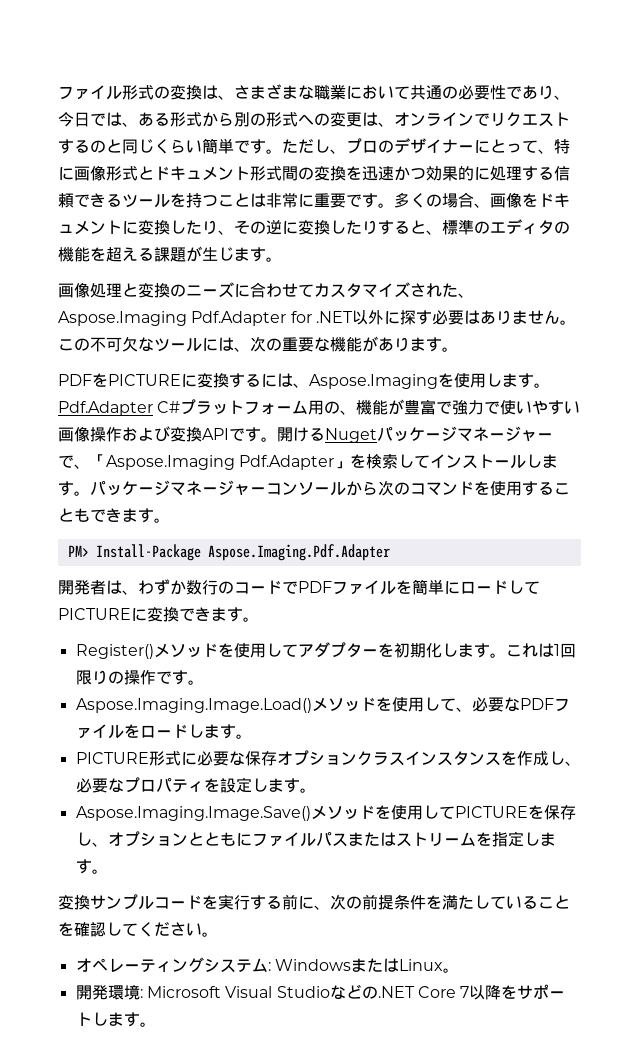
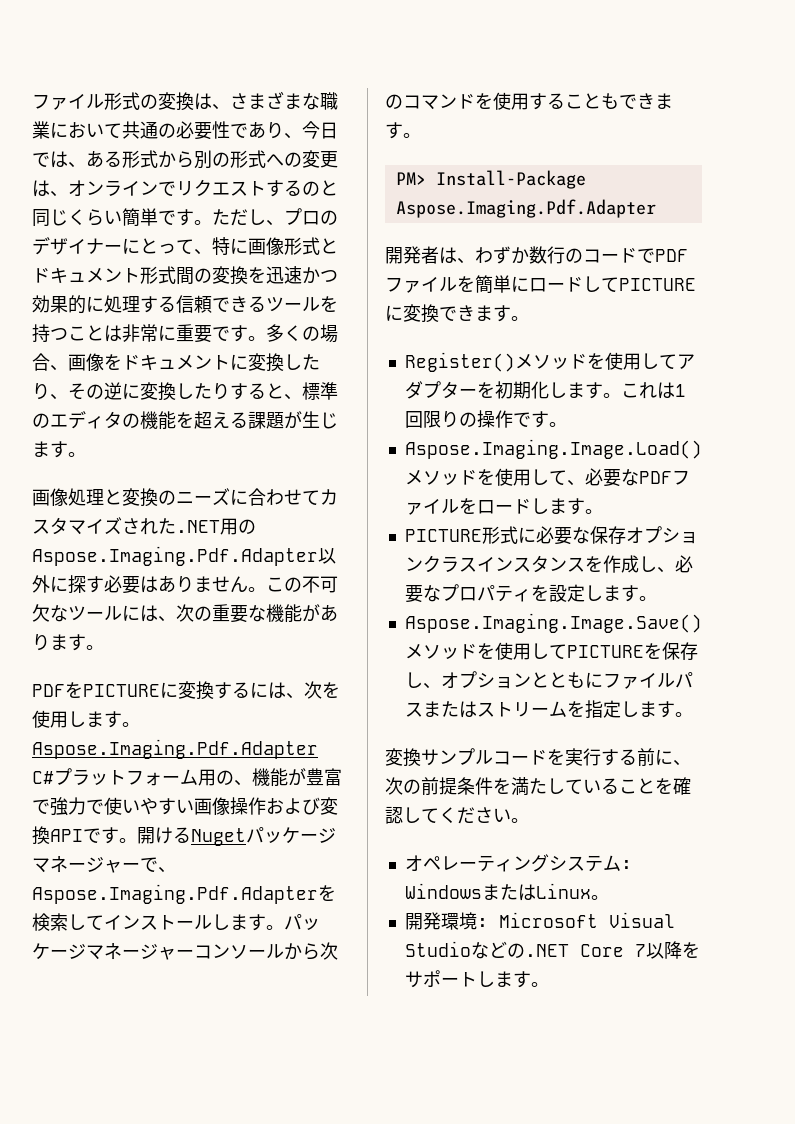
[458,293,474,298] [58,311,353,326] 、Aspose.Imaging Pdf.Adapter for .NET -> [176,518,256,535] [32,546,318,566] .NET用のAspose.Imaging.Pdf.Adapter
[309,374,438,389] Aspose.Imaging -> [304,681,322,699] 次
[58,401,153,416] Pdf.Adapter -> [32,739,318,759] Aspose.Imaging.Pdf.Adapter
[90,454,351,470] 「Aspose.Imaging Pdf.Adapter」 -> [32,884,318,904] Aspose.Imaging.Pdf.Adapter

